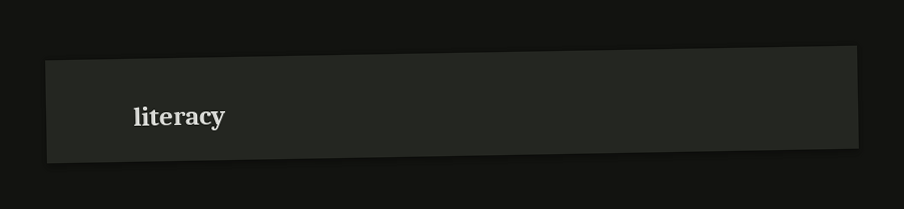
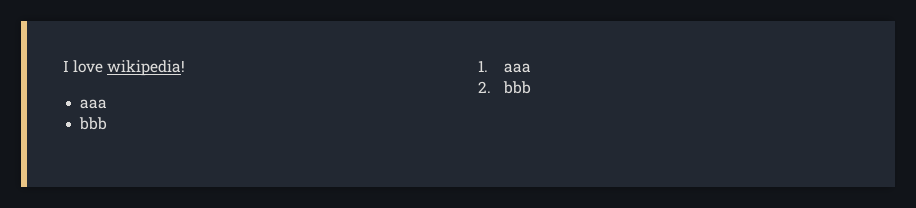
[132,105,227,132] literacy -> [63,60,186,76] [80,99,108,109] [79,117,108,130] [478,60,531,73] [478,81,531,94] I love wikipedia! // aaa // bbb // 1. aaa // 2. bbb

